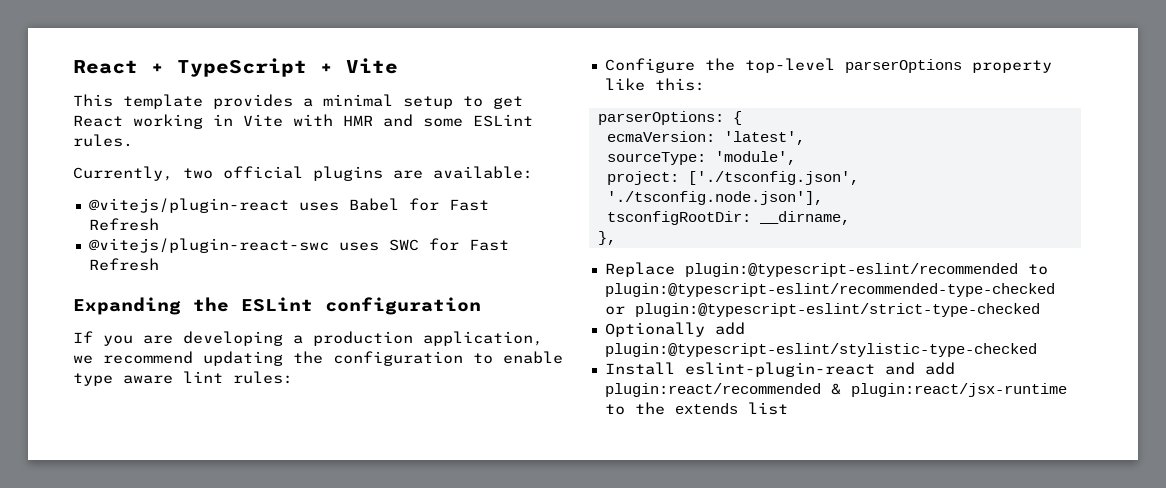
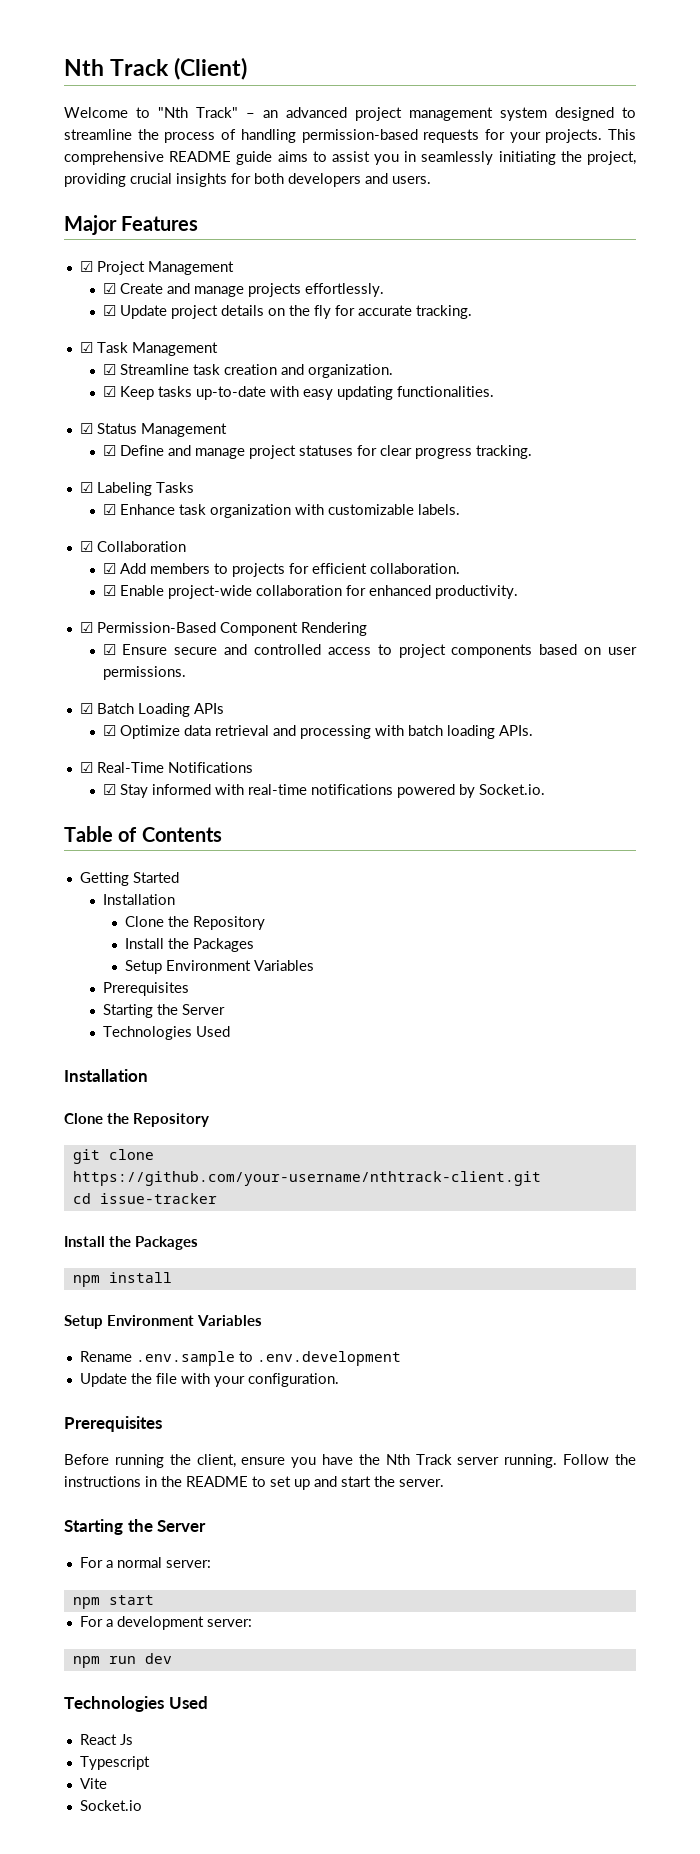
[73,58,398,77] [73,94,523,109] [73,114,533,129] [73,134,133,147] [73,166,533,181] [88,198,489,213] [88,218,159,231] [88,238,509,253] [88,258,159,271] [73,297,481,315] [73,331,543,346] [73,351,563,366] [73,371,293,386] [604,58,1052,73] [604,78,705,91] [597,111,742,125] [606,131,805,145] [606,151,796,165] [606,171,859,185] [606,191,823,205] [606,211,850,225] [597,231,616,245] [604,262,1048,277] [604,283,1055,297] [604,303,1040,317] [604,322,745,337] [604,343,1037,357] [604,362,955,377] [604,383,1067,397] [604,402,788,415] React + TypeScript + Vite // This template provides a minimal setup to get React working in Vite with HMR and some ESLint rules. // Currently, two official plugins are available: // @vitejs/plugin-react uses Babel for Fast Refresh // @vitejs/plugin-react-swc uses SWC for Fast Refresh // Expanding the ESLint configuration // If you are developing a production application, we recommend updating the configuration to enable type aware lint rules: // Configure the top-level parserOptions property like this: // parserOptions: { // ecmaVersion: 'latest', // sourceType: 'module', // project: ['./tsconfig.json', './tsconfig.node.json'], // tsconfigRootDir: __dirname, // }, // Replace plugin:@typescript-eslint/recommended to plugin:@typescript-eslint/recommended-type-checked or plugin:@typescript-eslint/strict-type-checked // Optionally add plugin:@typescript-eslint/stylistic-type-checked // Install eslint-plugin-react and add plugin:react/recommended & plugin:react/jsx-runtime to the extends list -> [64,57,248,80] [64,107,636,121] [64,129,636,143] [64,151,636,165] [64,173,431,187] [64,215,199,235] [79,261,234,275] [102,283,384,297] [102,305,472,319] [79,342,218,356] [102,364,393,378] [102,386,494,400] [79,423,227,437] [102,445,532,459] [79,482,194,496] [102,504,460,518] [79,541,186,552] [102,563,460,577] [102,585,518,599] [79,622,367,636] [102,644,637,658] [102,666,186,680] [79,703,224,717] [102,725,533,739] [79,762,253,773] [102,784,545,798] [64,826,222,842] [79,872,179,886] [102,894,175,905] [125,916,266,930] [125,938,255,952] [125,960,315,974] [102,982,189,996] [102,1004,225,1018] [102,1026,230,1040] [64,1069,148,1082] [64,1113,209,1127] [72,1149,154,1164] [72,1171,541,1186] [72,1193,217,1204] [64,1236,198,1250] [72,1272,172,1287] [64,1315,262,1329] [79,1351,401,1366] [79,1373,339,1387] [64,1416,162,1432] [64,1454,636,1468] [64,1476,444,1490] [64,1519,207,1535] [79,1557,211,1568] [72,1595,154,1609] [79,1616,252,1630] [72,1653,172,1668] [64,1696,208,1712] [79,1734,133,1745] [79,1756,150,1770] [79,1778,107,1789] [79,1800,142,1811] Nth Track (Client) // Welcome to "Nth Track" – an advanced project management system designed to streamline the process of handling permission-based requests for your projects. This comprehensive README guide aims to assist you in seamlessly initiating the project, providing crucial insights for both developers and users. // Major Features // ☑ Project Management // ☑ Create and manage projects effortlessly. // ☑ Update project details on the fly for accurate tracking. // ☑ Task Management // ☑ Streamline task creation and organization. // ☑ Keep tasks up-to-date with easy updating functionalities. // ☑ Status Management // ☑ Define and manage project statuses for clear progress tracking. // ☑ Labeling Tasks // ☑ Enhance task organization with customizable labels. // ☑ Collaboration // ☑ Add members to projects for efficient collaboration. // ☑ Enable project-wide collaboration for enhanced productivity. // ☑ Permission-Based Component Rendering // ☑ Ensure secure and controlled access to project components based on user permissions. // ☑ Batch Loading APIs // ☑ Optimize data retrieval and processing with batch loading APIs. // ☑ Real-Time Notifications // ☑ Stay informed with real-time notifications powered by Socket.io. // Table of Contents // Getting Started // Installation // Clone the Repository // Install the Packages // Setup Environment Variables // Prerequisites // Starting the Server // Technologies Used // Installation // Clone the Repository // git clone https://github.com/your-username/nthtrack-client.git // cd issue-tracker // Install the Packages // npm install // Setup Environment Variables // Rename .env.sample to .env.development // Update the file with your configuration. // Prerequisites // Before running the client, ensure you have the Nth Track server running. Follow the instructions in the README to set up and start the server. // Starting the Server // For a normal server: // npm start // For a development server: // npm run dev // Technologies Used // React Js // Typescript // Vite // Socket.io

